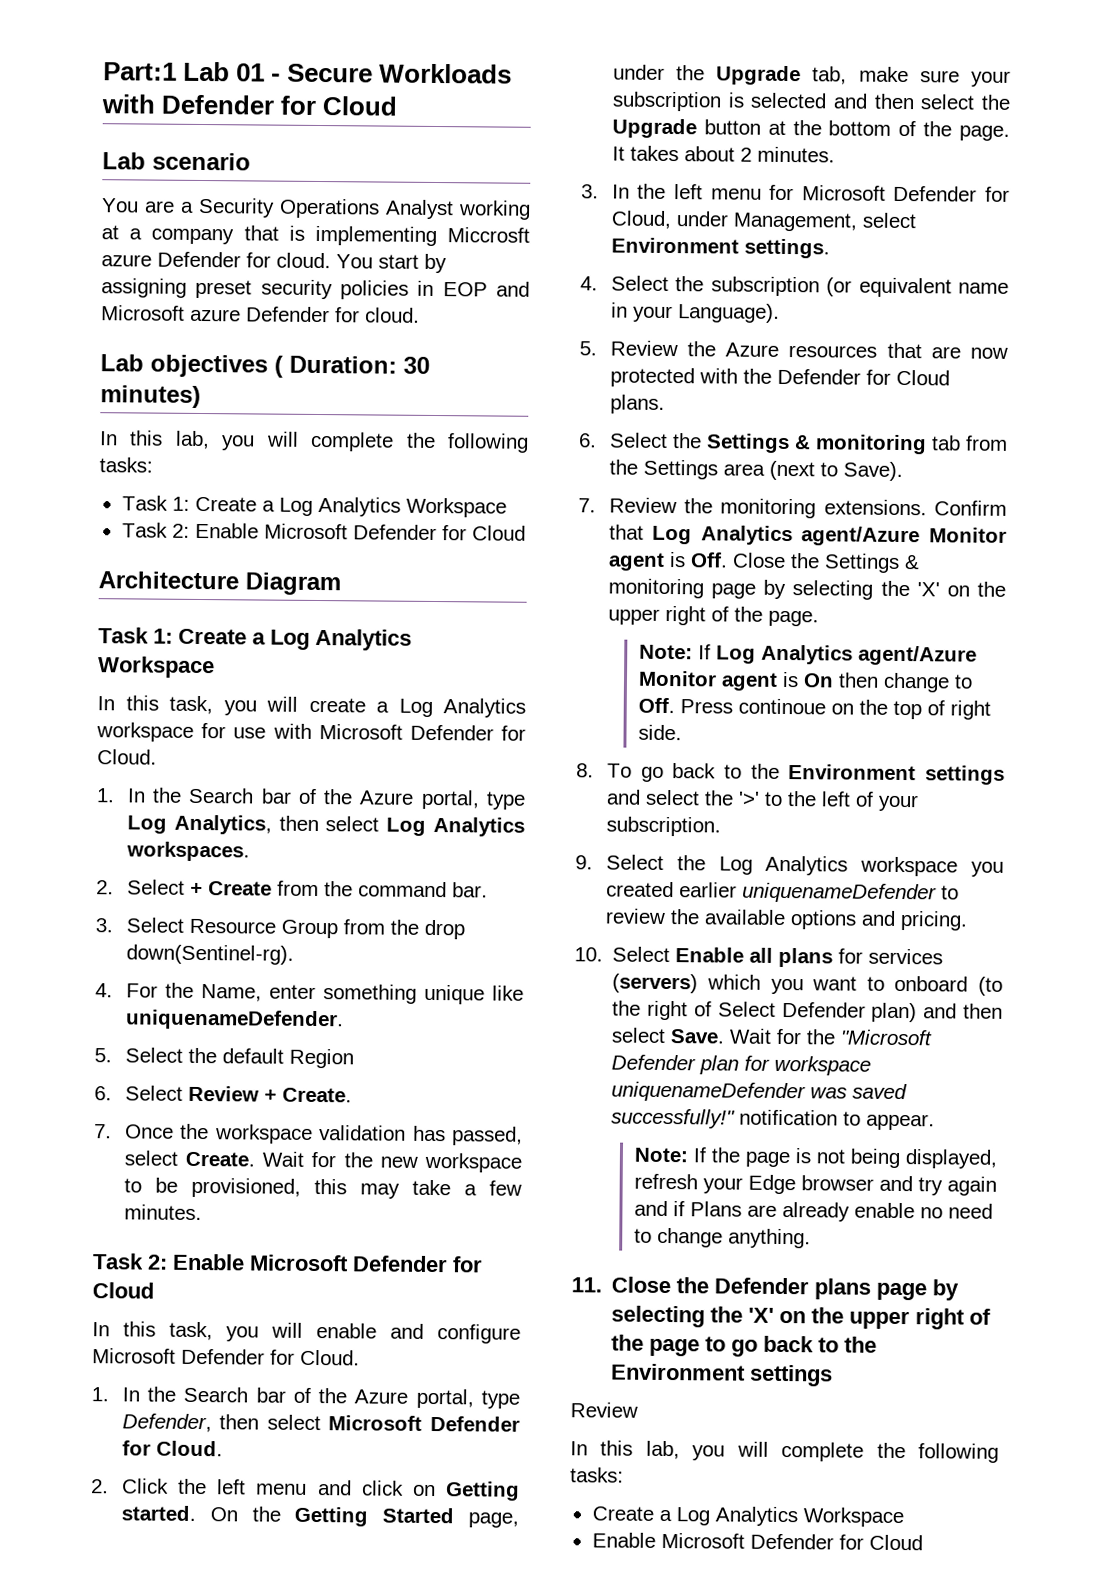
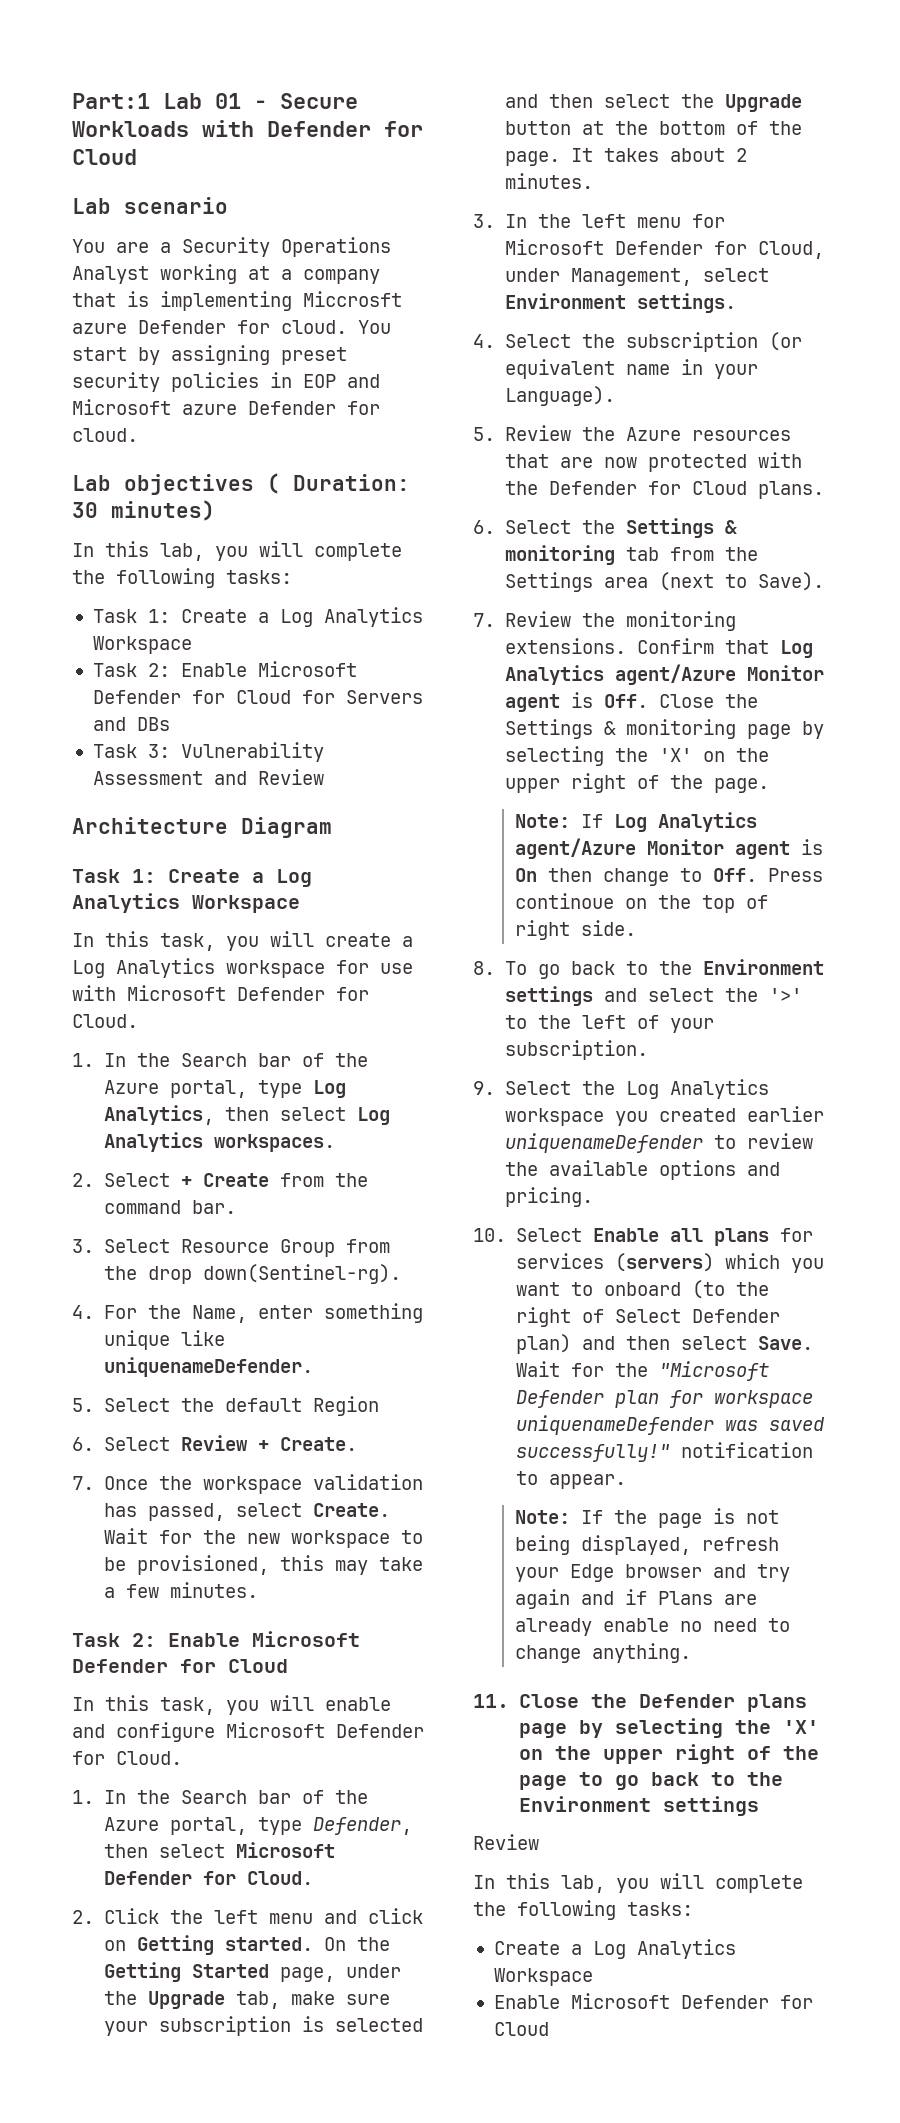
(526, 533) none -> [301,690,423,704] [92,717,170,731] [92,742,324,762] [92,769,324,785] for Servers and DBs // Task 3: Vulnerability Assessment and Review

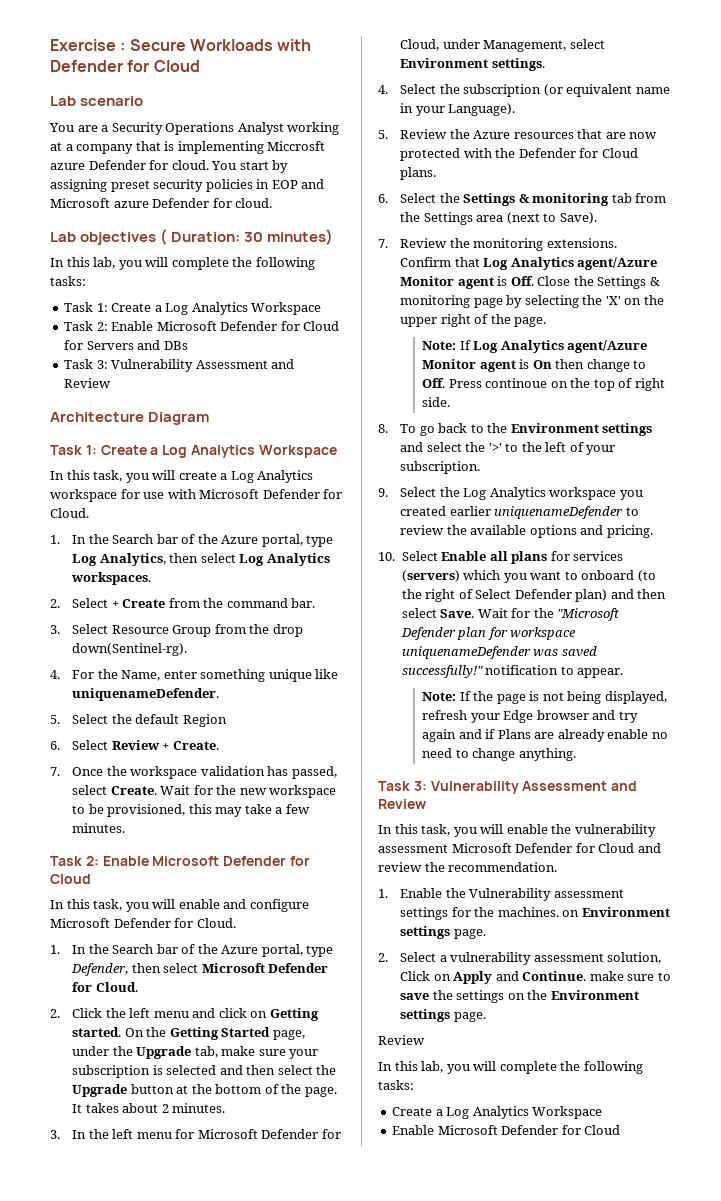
[72,93,267,109] Part:1 Lab 01 - -> [50,39,126,51] Exercise :
[473,1694,807,1712] [518,1718,819,1738] [518,1744,819,1764] [518,1772,783,1790] [518,1796,759,1816] 11. Close the Defender plans page by selecting the 'X' on the upper right of the page to go back to the Environment settings -> [378,781,638,794] [378,799,426,809] [378,824,656,837] [378,843,661,853] [378,862,558,872] [378,888,624,901] [400,907,670,920] [400,926,486,939] [378,952,662,965] [400,971,671,984] [400,990,639,1003] [400,1009,486,1022] Task 3: Vulnerability Assessment and Review // In this task, you will enable the vulnerability assessment Microsoft Defender for Cloud and review the recommendation. // 1. Enable the Vulnerability assessment settings for the machines. on Environment settings page. // 2. Select a vulnerability assessment solution, Click on Apply and Continue. make sure to save the settings on the Environment settings page.

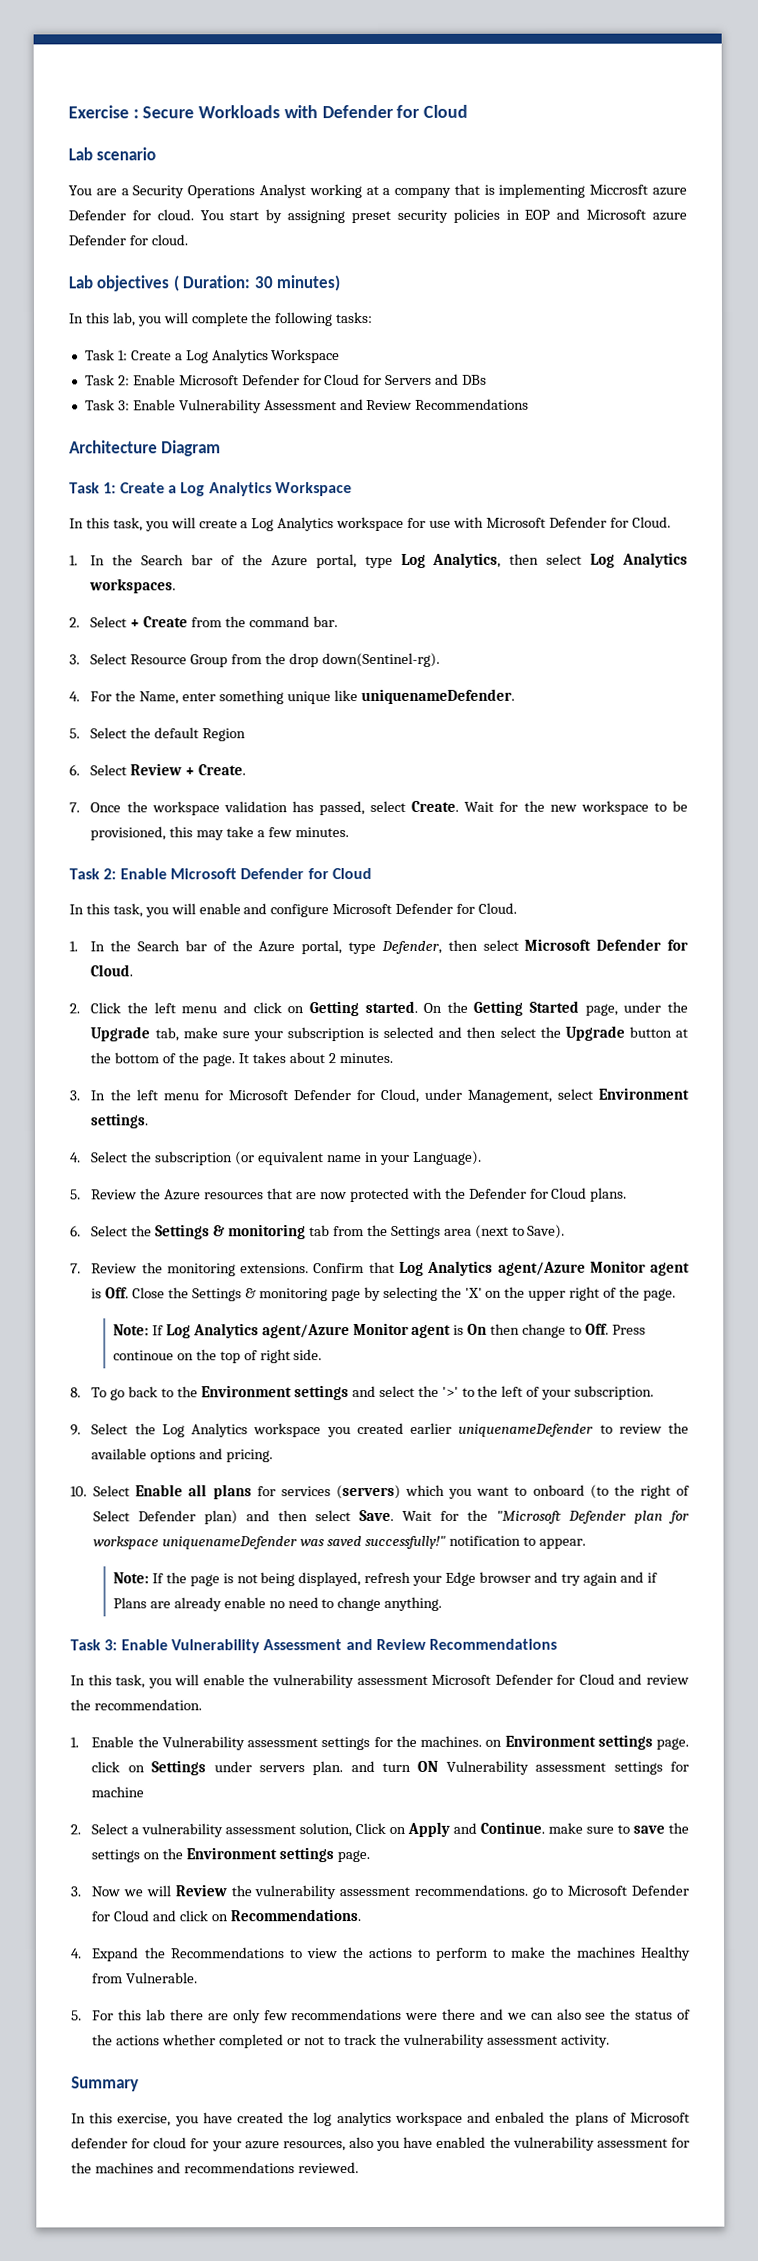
[111,359,295,372] [64,378,112,388] Vulnerability Assessment and Review -> [132,398,530,414] Enable Vulnerability Assessment and Review Recommendations
[430,781,638,794] [378,799,426,809] Vulnerability Assessment and Review -> [120,1638,558,1654] Enable Vulnerability Assessment and Review Recommendations
(486, 934) none -> [91,1760,689,1776] [91,1786,145,1798] click on Settings under servers plan. and turn ON Vulnerability assessment settings for machine
[378,1035,425,1045] [378,1061,643,1074] [378,1080,414,1090] [392,1106,603,1119] [392,1125,621,1135] Review // In this lab, you will complete the following tasks: // Create a Log Analytics Workspace // Enable Microsoft Defender for Cloud -> [70,1884,689,1900] [91,1909,362,1922] [70,1946,691,1962] [92,1972,199,1984] [71,2008,691,2024] [92,2033,610,2049] [71,2076,139,2092] [71,2111,690,2127] [71,2136,690,2152] [71,2162,359,2174] 3. Now we will Review the vulnerability assessment recommendations. go to Microsoft Defender for Cloud and click on Recommendations. // 4. Expand the Recommendations to view the actions to perform to make the machines Healthy from Vulnerable. // 5. For this lab there are only few recommendations were there and we can also see the status of the actions whether completed or not to track the vulnerability assessment activity. // Summary // In this exercise, you have created the log analytics workspace and enbaled the plans of Microsoft defender for cloud for your azure resources, also you have enabled the vulnerability assessment for the machines and recommendations reviewed.

